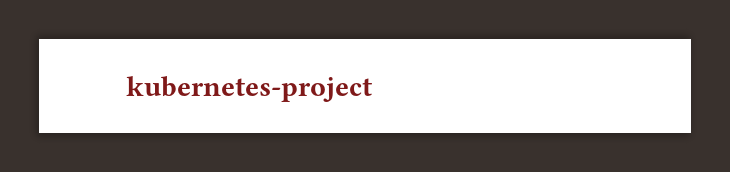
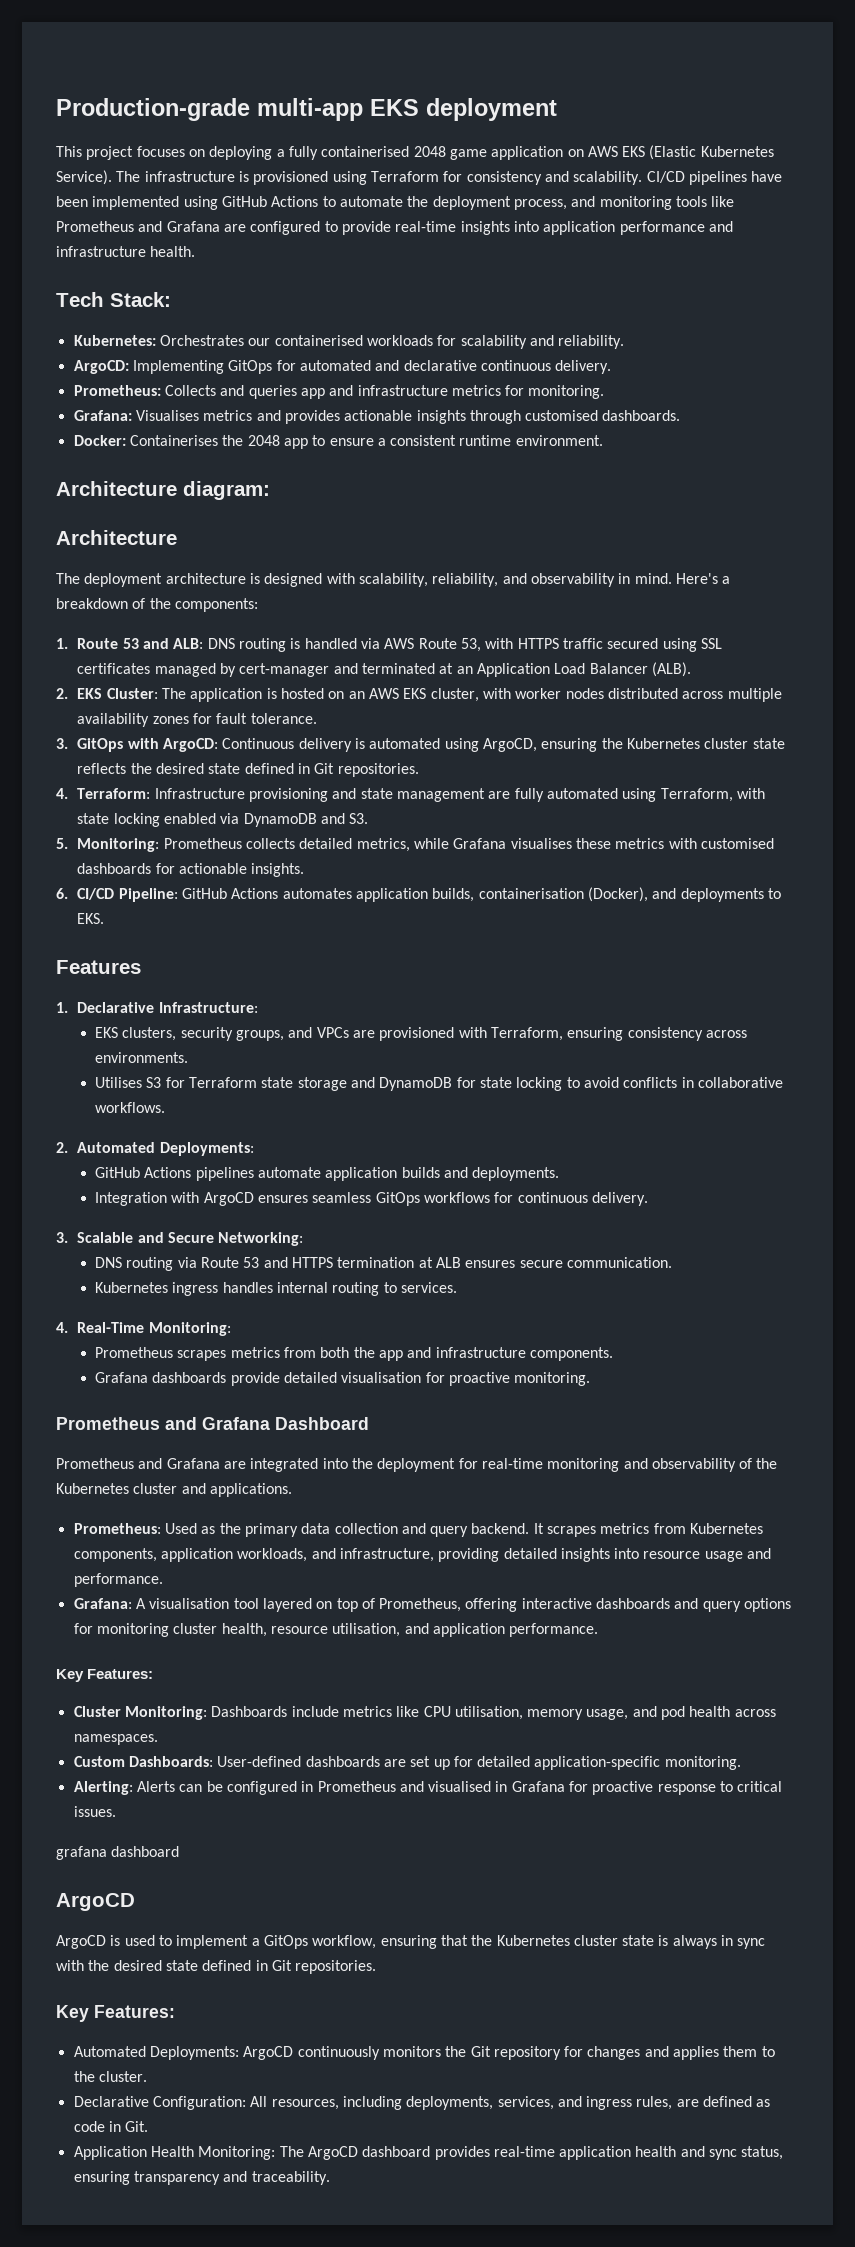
[126,76,372,102] kubernetes-project -> [56,98,557,121] [56,145,774,160] [56,170,783,185] [56,196,735,210] [56,221,733,235] [56,246,196,257] [56,292,171,307] [73,335,625,349] [73,360,612,374] [73,385,605,399] [73,410,681,424] [73,435,603,449] [56,481,270,500] [56,530,177,545] [56,573,731,587] [56,598,258,612] [56,638,722,652] [77,662,691,677] [56,688,782,702] [77,713,317,727] [56,738,785,752] [77,763,419,777] [56,788,765,802] [77,813,369,827] [56,838,774,852] [77,863,305,877] [56,887,781,902] [77,913,105,924] [56,960,141,974] [56,1002,258,1013] [95,1027,747,1041] [95,1052,189,1063] [95,1077,783,1091] [95,1102,166,1113] [56,1142,254,1156] [95,1167,560,1181] [95,1192,648,1206] [56,1232,304,1246] [95,1257,672,1271] [95,1282,457,1296] [56,1322,231,1336] [95,1347,613,1361] [95,1372,591,1386] [56,1417,369,1430] [56,1458,778,1472] [56,1483,292,1497] [73,1523,764,1537] [73,1548,772,1562] [73,1573,163,1587] [73,1598,792,1612] [73,1623,599,1637] [56,1669,154,1682] [73,1706,776,1720] [73,1734,158,1745] [73,1756,741,1770] [73,1781,783,1795] [73,1806,116,1817] [56,1846,180,1860] [56,1893,135,1911] [56,1935,766,1949] [56,1960,377,1974] [56,2005,175,2022] [73,2046,775,2060] [73,2071,147,2082] [73,2096,771,2110] [73,2121,149,2132] [73,2146,784,2160] [73,2171,330,2185] Production-grade multi-app EKS deployment // This project focuses on deploying a fully containerised 2048 game application on AWS EKS (Elastic Kubernetes Service). The infrastructure is provisioned using Terraform for consistency and scalability. CI/CD pipelines have been implemented using GitHub Actions to automate the deployment process, and monitoring tools like Prometheus and Grafana are configured to provide real-time insights into application performance and infrastructure health. // Tech Stack: // Kubernetes: Orchestrates our containerised workloads for scalability and reliability. // ArgoCD: Implementing GitOps for automated and declarative continuous delivery. // Prometheus: Collects and queries app and infrastructure metrics for monitoring. // Grafana: Visualises metrics and provides actionable insights through customised dashboards. // Docker: Containerises the 2048 app to ensure a consistent runtime environment. // Architecture diagram: // Architecture // The deployment architecture is designed with scalability, reliability, and observability in mind. Here's a breakdown of the components: // 1. Route 53 and ALB: DNS routing is handled via AWS Route 53, with HTTPS traffic secured using SSL certificates managed by cert-manager and terminated at an Application Load Balancer (ALB). // 2. EKS Cluster: The application is hosted on an AWS EKS cluster, with worker nodes distributed across multiple availability zones for fault tolerance. // 3. GitOps with ArgoCD: Continuous delivery is automated using ArgoCD, ensuring the Kubernetes cluster state reflects the desired state defined in Git repositories. // 4. Terraform: Infrastructure provisioning and state management are fully automated using Terraform, with state locking enabled via DynamoDB and S3. // 5. Monitoring: Prometheus collects detailed metrics, while Grafana visualises these metrics with customised dashboards for actionable insights. // 6. CI/CD Pipeline: GitHub Actions automates application builds, containerisation (Docker), and deployments to EKS. // Features // 1. Declarative Infrastructure: // EKS clusters, security groups, and VPCs are provisioned with Terraform, ensuring consistency across environments. // Utilises S3 for Terraform state storage and DynamoDB for state locking to avoid conflicts in collaborative workflows. // 2. Automated Deployments: // GitHub Actions pipelines automate application builds and deployments. // Integration with ArgoCD ensures seamless GitOps workflows for continuous delivery. // 3. Scalable and Secure Networking: // DNS routing via Route 53 and HTTPS termination at ALB ensures secure communication. // Kubernetes ingress handles internal routing to services. // 4. Real-Time Monitoring: // Prometheus scrapes metrics from both the app and infrastructure components. // Grafana dashboards provide detailed visualisation for proactive monitoring. // Prometheus and Grafana Dashboard // Prometheus and Grafana are integrated into the deployment for real-time monitoring and observability of the Kubernetes cluster and applications. // Prometheus: Used as the primary data collection and query backend. It scrapes metrics from Kubernetes components, application workloads, and infrastructure, providing detailed insights into resource usage and performance. // Grafana: A visualisation tool layered on top of Prometheus, offering interactive dashboards and query options for monitoring cluster health, resource utilisation, and application performance. // Key Features: // Cluster Monitoring: Dashboards include metrics like CPU utilisation, memory usage, and pod health across namespaces. // Custom Dashboards: User-defined dashboards are set up for detailed application-specific monitoring. // Alerting: Alerts can be configured in Prometheus and visualised in Grafana for proactive response to critical issues. // grafana dashboard // ArgoCD // ArgoCD is used to implement a GitOps workflow, ensuring that the Kubernetes cluster state is always in sync with the desired state defined in Git repositories. // Key Features: // Automated Deployments: ArgoCD continuously monitors the Git repository for changes and applies them to the cluster. // Declarative Configuration: All resources, including deployments, services, and ingress rules, are defined as code in Git. // Application Health Monitoring: The ArgoCD dashboard provides real-time application health and sync status, ensuring transparency and traceability.

